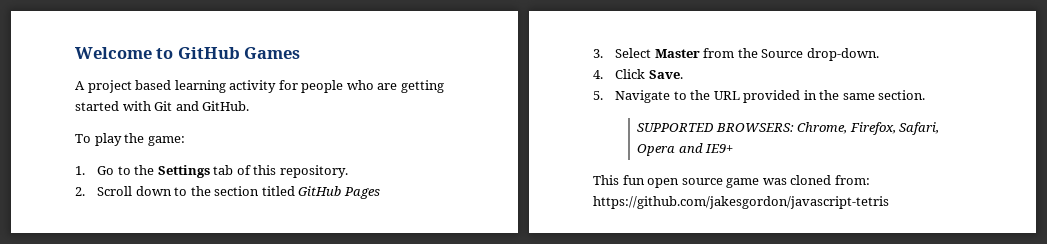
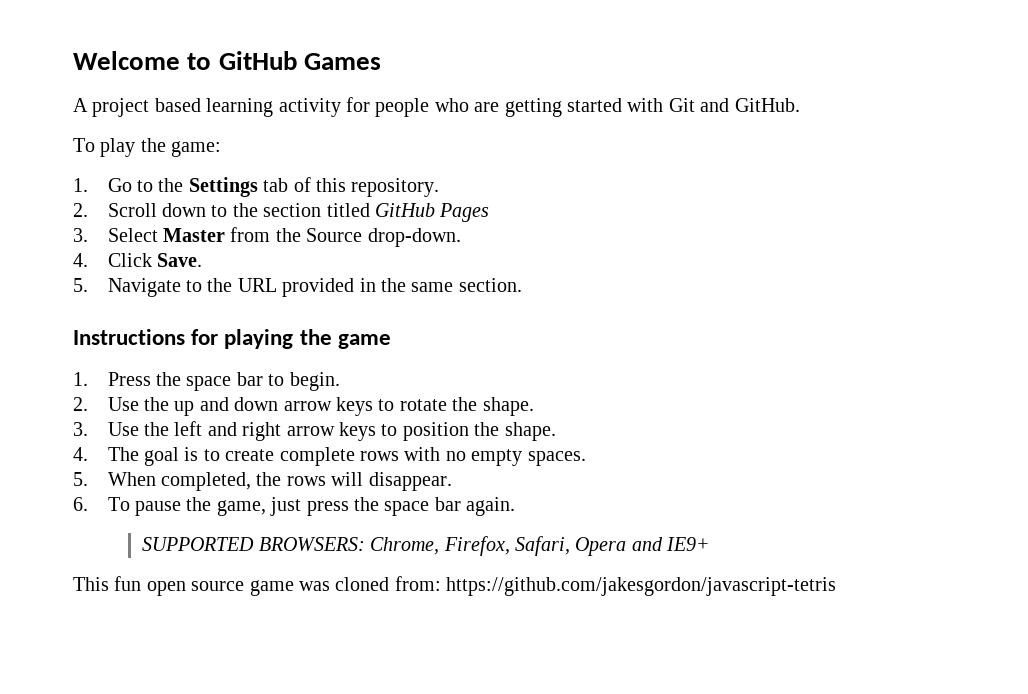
(926, 95) none -> [73,329,391,349] [73,372,340,391] [73,397,534,416] [73,421,556,441] [73,447,586,466] [73,472,452,491] [73,497,516,516] // Instructions for playing the game // 1. Press the space bar to begin. // 2. Use the up and down arrow keys to rotate the shape. // 3. Use the left and right arrow keys to position the shape. // 4. The goal is to create complete rows with no empty spaces. // 5. When completed, the rows will disappear. // 6. To pause the game, just press the space bar again.

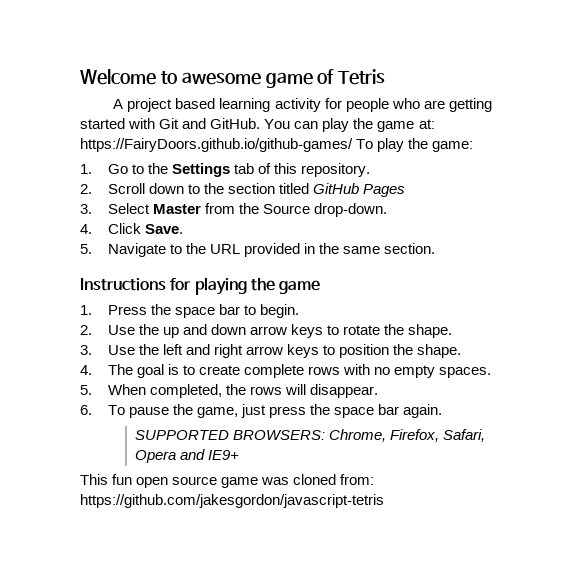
[218,51,381,70] GitHub Games -> [181,69,386,88] awesome game of Tetris
(800, 105) // -> [264,118,435,132] [80,138,353,152] You can play the game at: https://FairyDoors.github.io/github-games/

